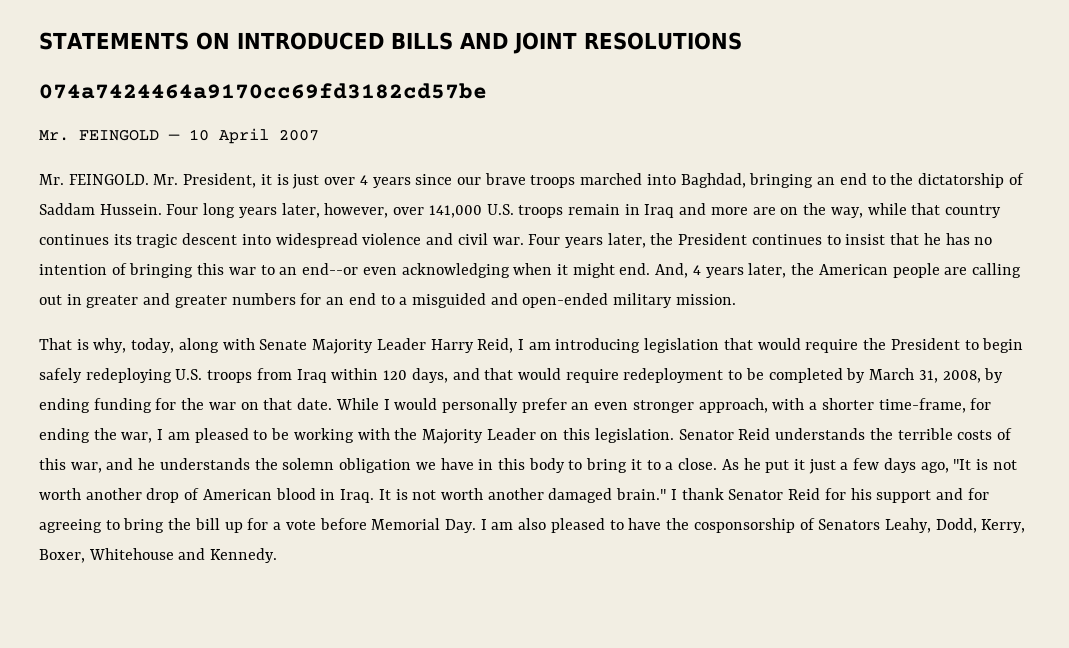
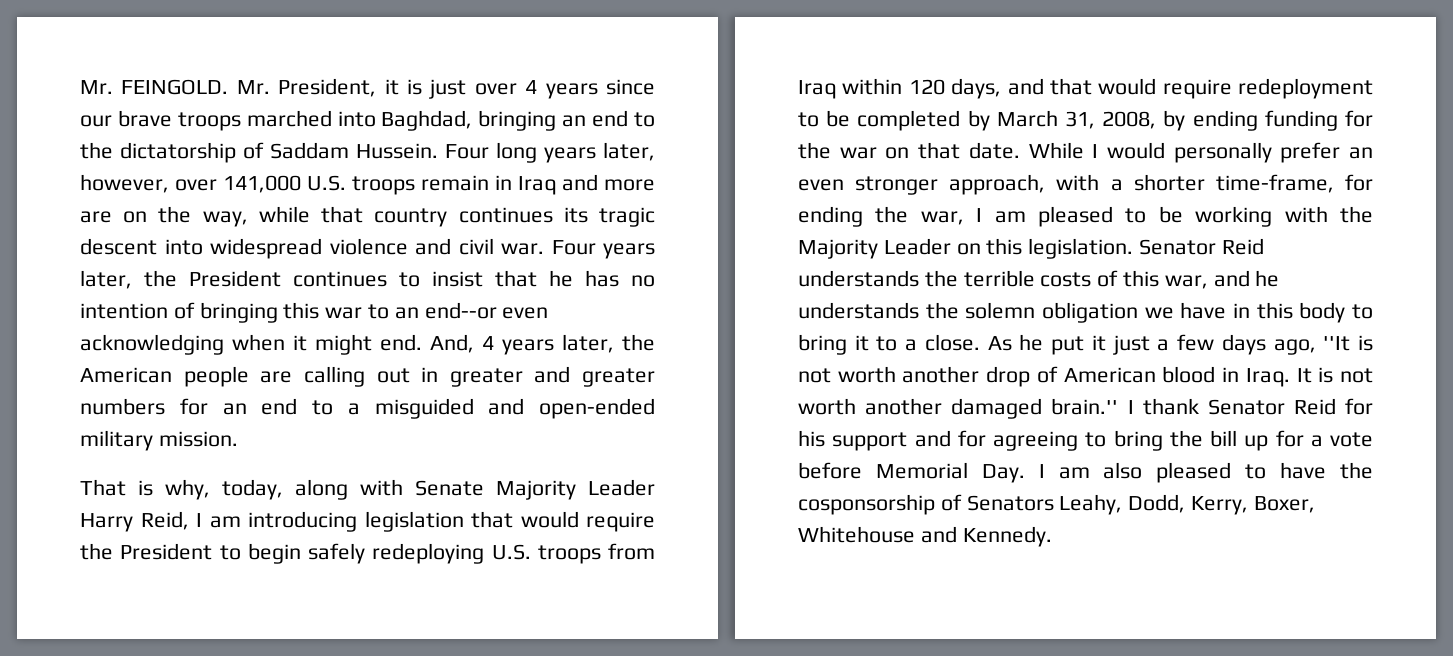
[39,32,742,54] [39,83,487,99] [39,128,319,144] STATEMENTS ON INTRODUCED BILLS AND JOINT RESOLUTIONS // 074a7424464a9170cc69fd3182cd57be // Mr. FEINGOLD — 10 April 2007 // -> (80, 87) none

